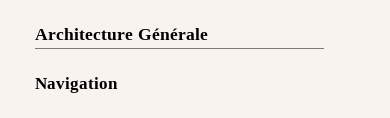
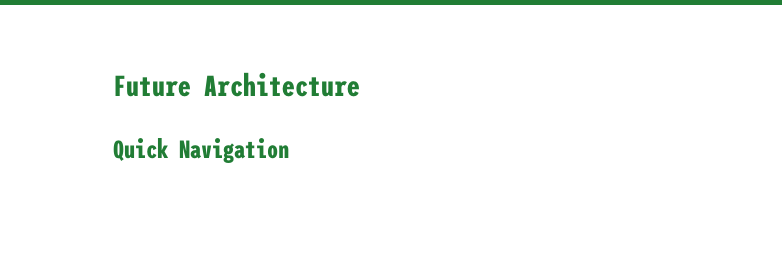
(35, 34) none -> [113,75,191,97] Future
[137,28,208,40] Générale // -> [113,138,169,161] // Quick

